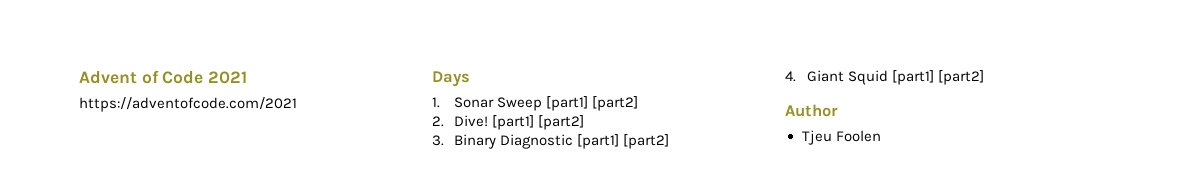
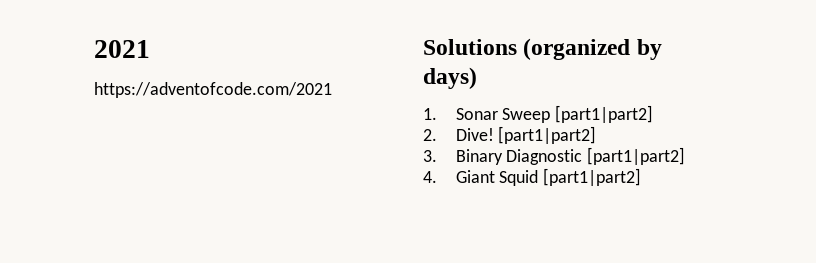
[79,70,204,84] Advent of Code -> (94, 49) none
[432,71,470,87] Days -> [423,38,662,60] [423,67,477,89] Solutions (organized by days)
[546,96,639,111] [part1] [part2] -> [554,105,653,123] [part1|part2]
[492,115,585,130] [part1] [part2] -> [498,126,597,144] [part1|part2]
[577,134,670,149] [part1] [part2] -> [586,147,685,165] [part1|part2]
[892,70,985,85] [785,104,838,117] [801,130,881,145] [part1] [part2] // Author // Tjeu Foolen -> [542,168,641,186] [part1|part2]

